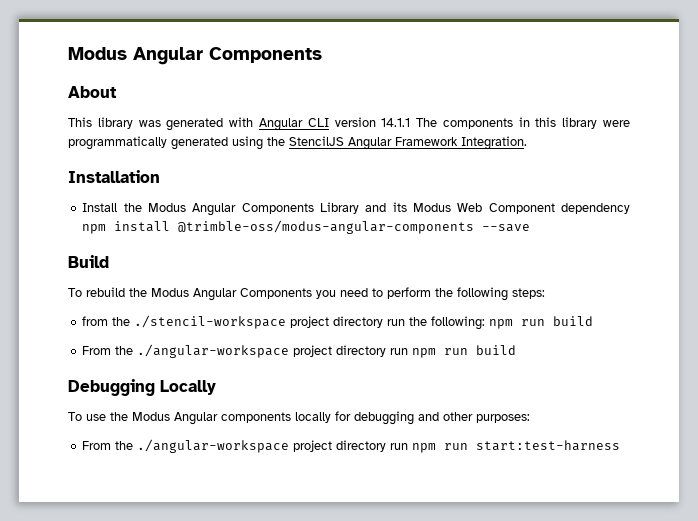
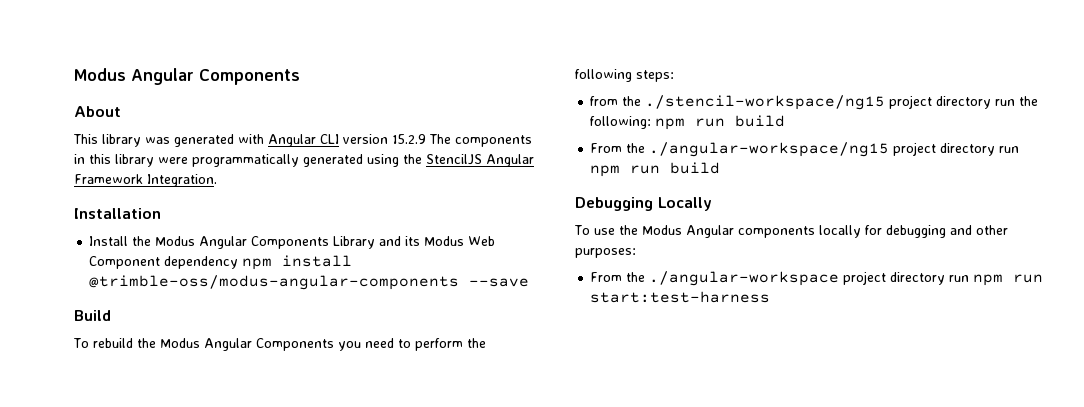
[381,118,411,127] 14.1.1 -> [392,134,426,144] 15.2.9
[134,315,287,329] ./stencil-workspace -> [645,95,886,110] ./stencil-workspace/ng15
[137,344,290,358] ./angular-workspace -> [649,142,890,157] ./angular-workspace/ng15

